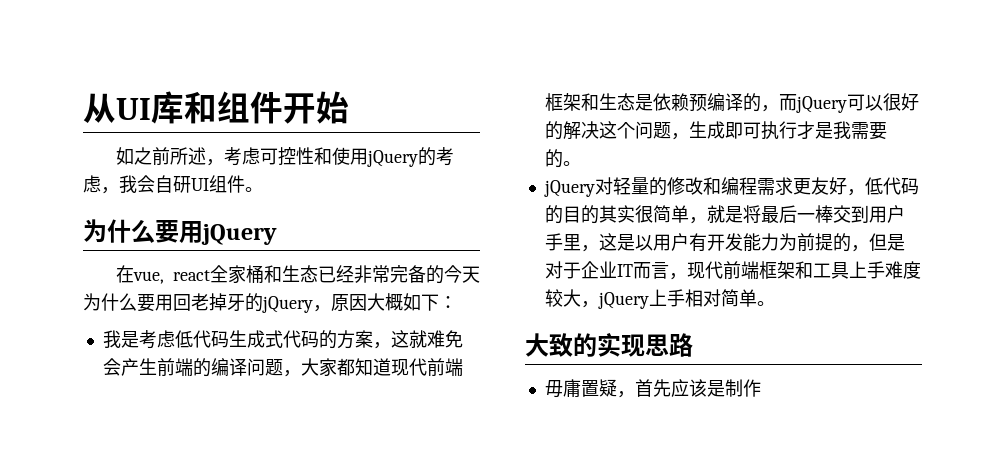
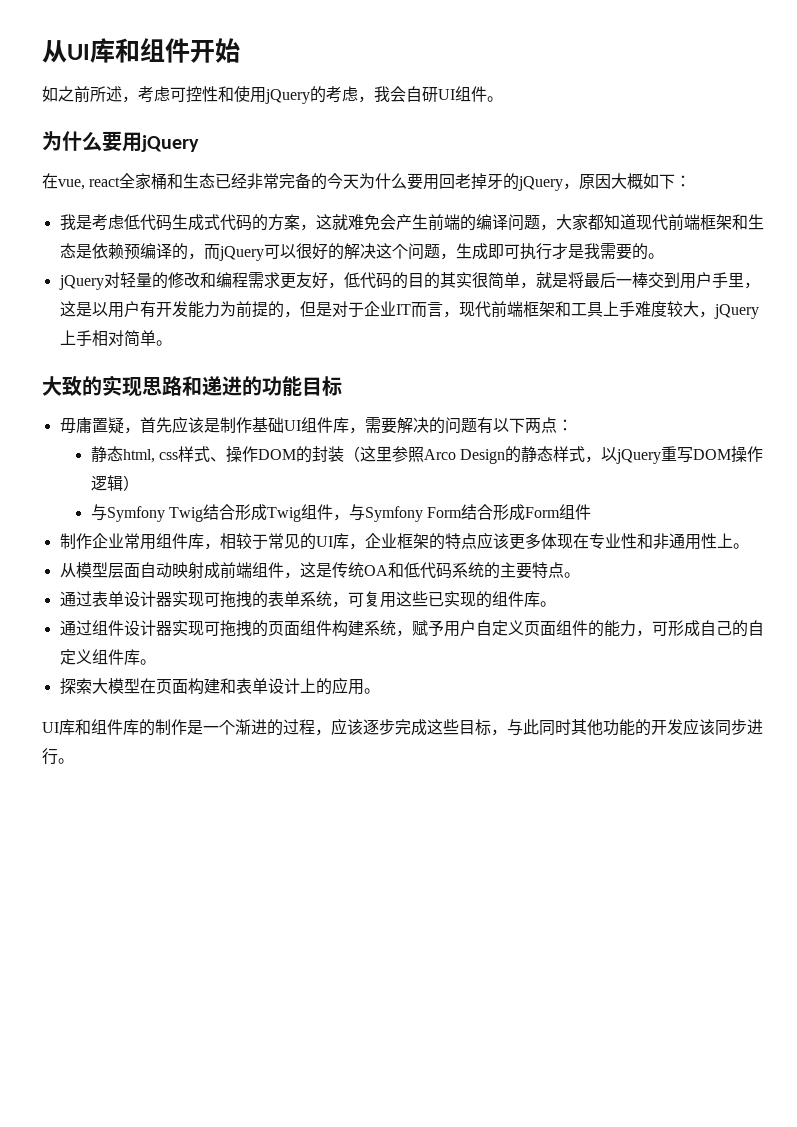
(693, 345) none -> [182,376,342,396] 和递进的功能目标
(761, 388) none -> [251,417,573,434] [90,446,764,464] [90,475,139,491] [90,504,592,522] [59,532,749,550] [59,562,580,579] [59,591,556,608] [59,620,764,637] [59,649,156,665] [59,677,380,695] [42,718,763,736] [42,748,74,765] 基础UI组件库，需要解决的问题有以下两点： // 静态html, css样式、操作DOM的封装（这里参照Arco Design的静态样式，以jQuery重写DOM操作逻辑） // 与Symfony Twig结合形成Twig组件，与Symfony Form结合形成Form组件 // 制作企业常用组件库，相较于常见的UI库，企业框架的特点应该更多体现在专业性和非通用性上。 // 从模型层面自动映射成前端组件，这是传统OA和低代码系统的主要特点。 // 通过表单设计器实现可拖拽的表单系统，可复用这些已实现的组件库。 // 通过组件设计器实现可拖拽的页面组件构建系统，赋予用户自定义页面组件的能力，可形成自己的自定义组件库。 // 探索大模型在页面构建和表单设计上的应用。 // UI库和组件库的制作是一个渐进的过程，应该逐步完成这些目标，与此同时其他功能的开发应该同步进行。

